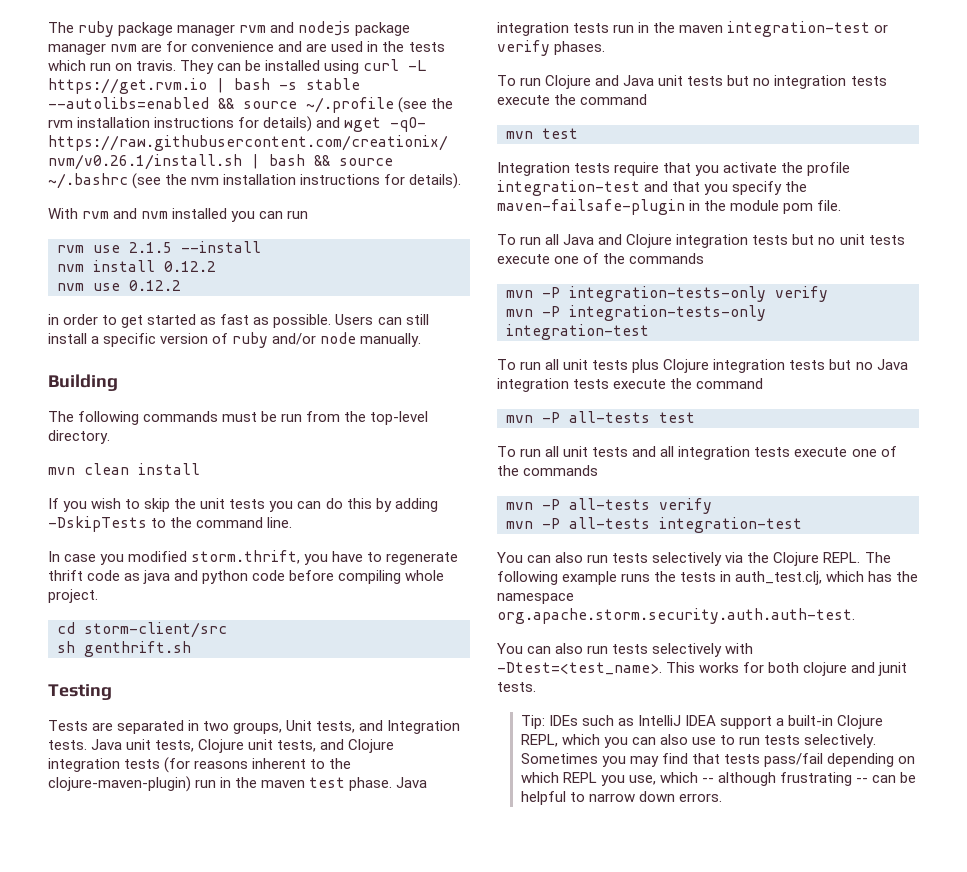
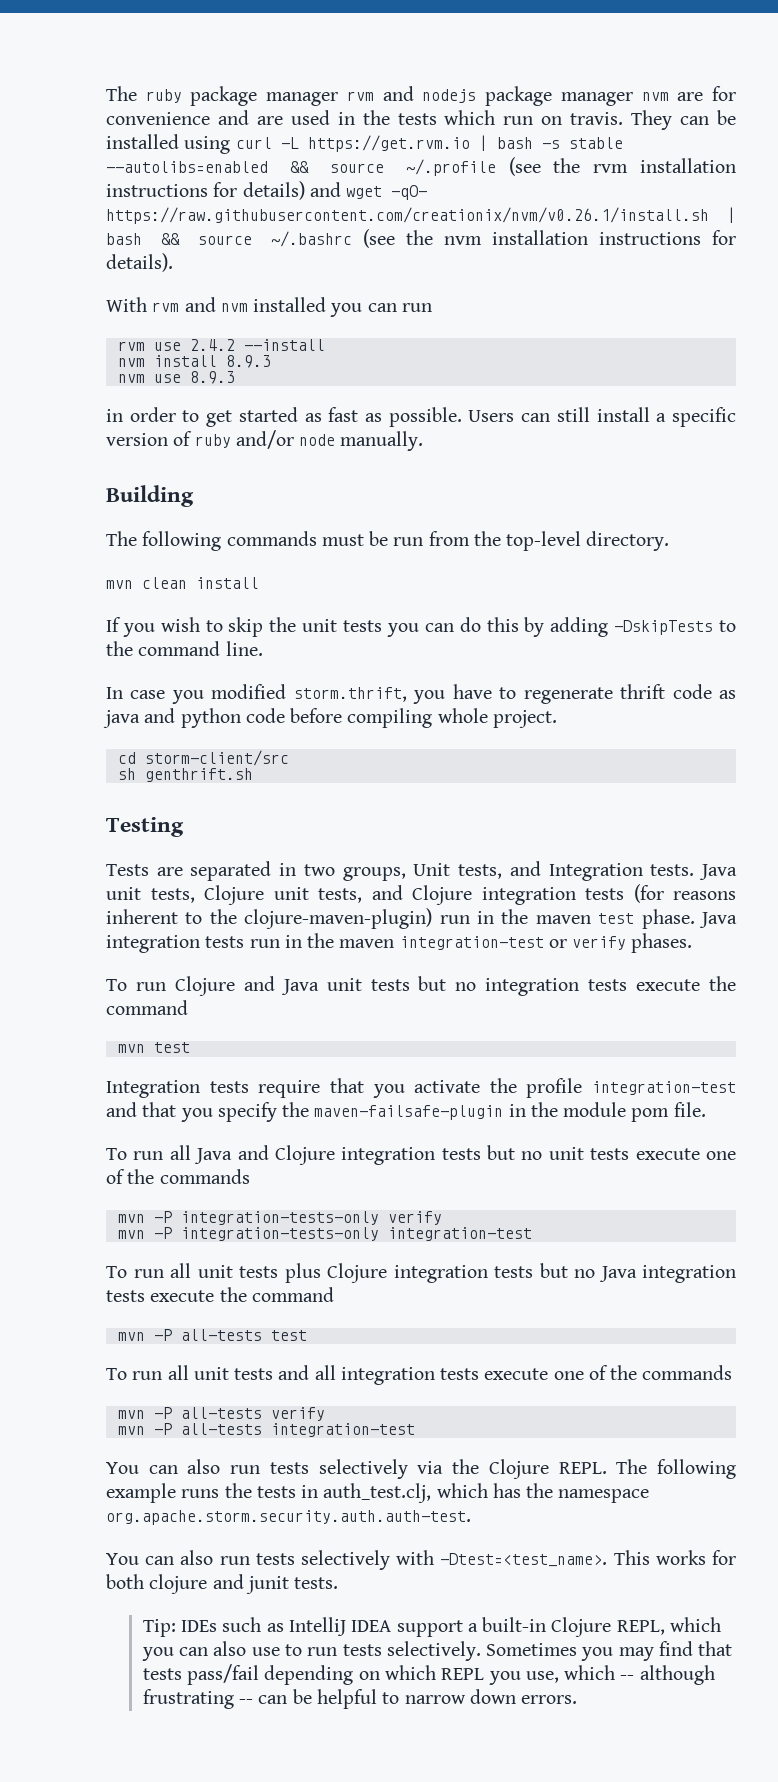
[129,242,172,253] 2.1.5 -> [189,339,235,351] 2.4.2
[164,261,216,272] 0.12.2 -> [225,355,271,368] 8.9.3
[129,280,181,291] 0.12.2 -> [189,371,235,384] 8.9.3

